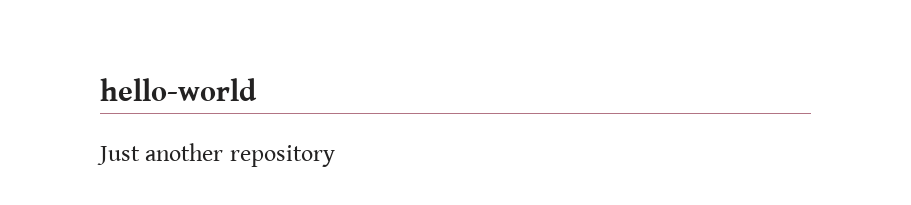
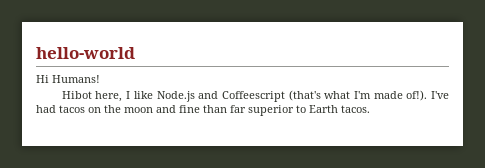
[97,143,335,167] Just another repository -> [36,75,100,83] [61,90,449,102] [36,105,370,116] Hi Humans! // Hibot here, I like Node.js and Coffeescript (that's what I'm made of!). I've had tacos on the moon and fine than far superior to Earth tacos.

